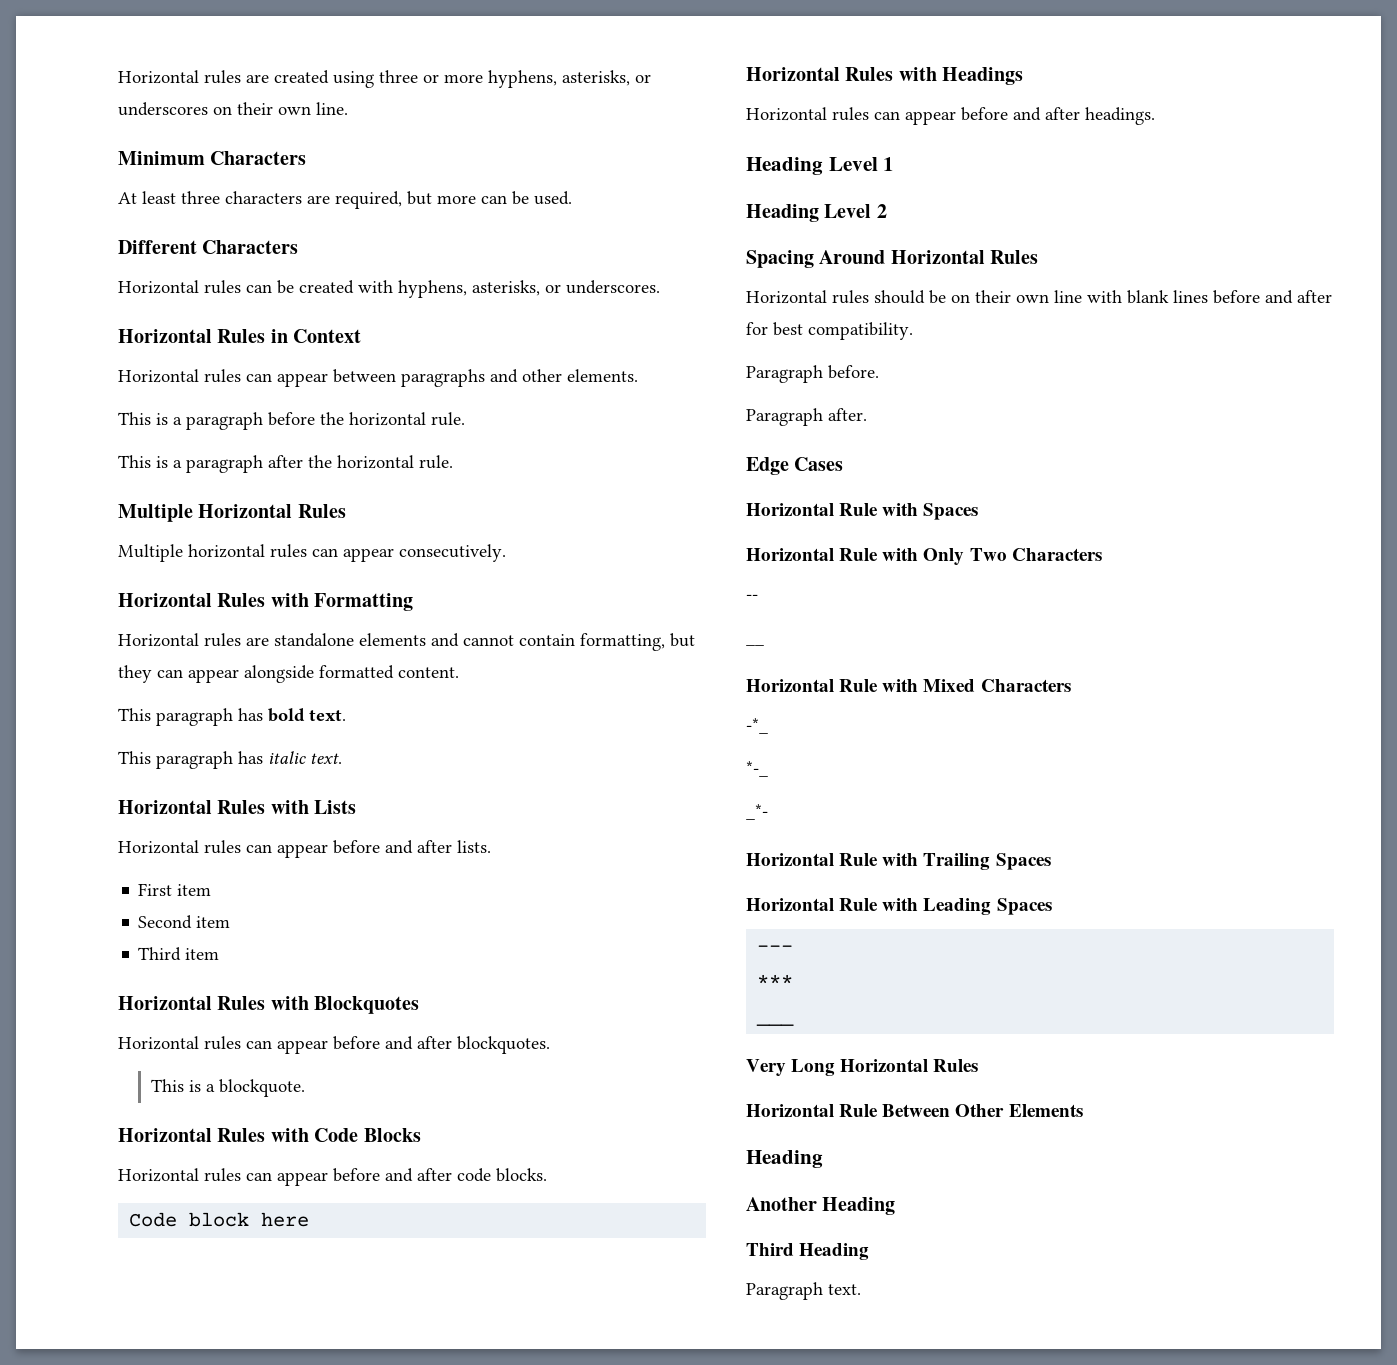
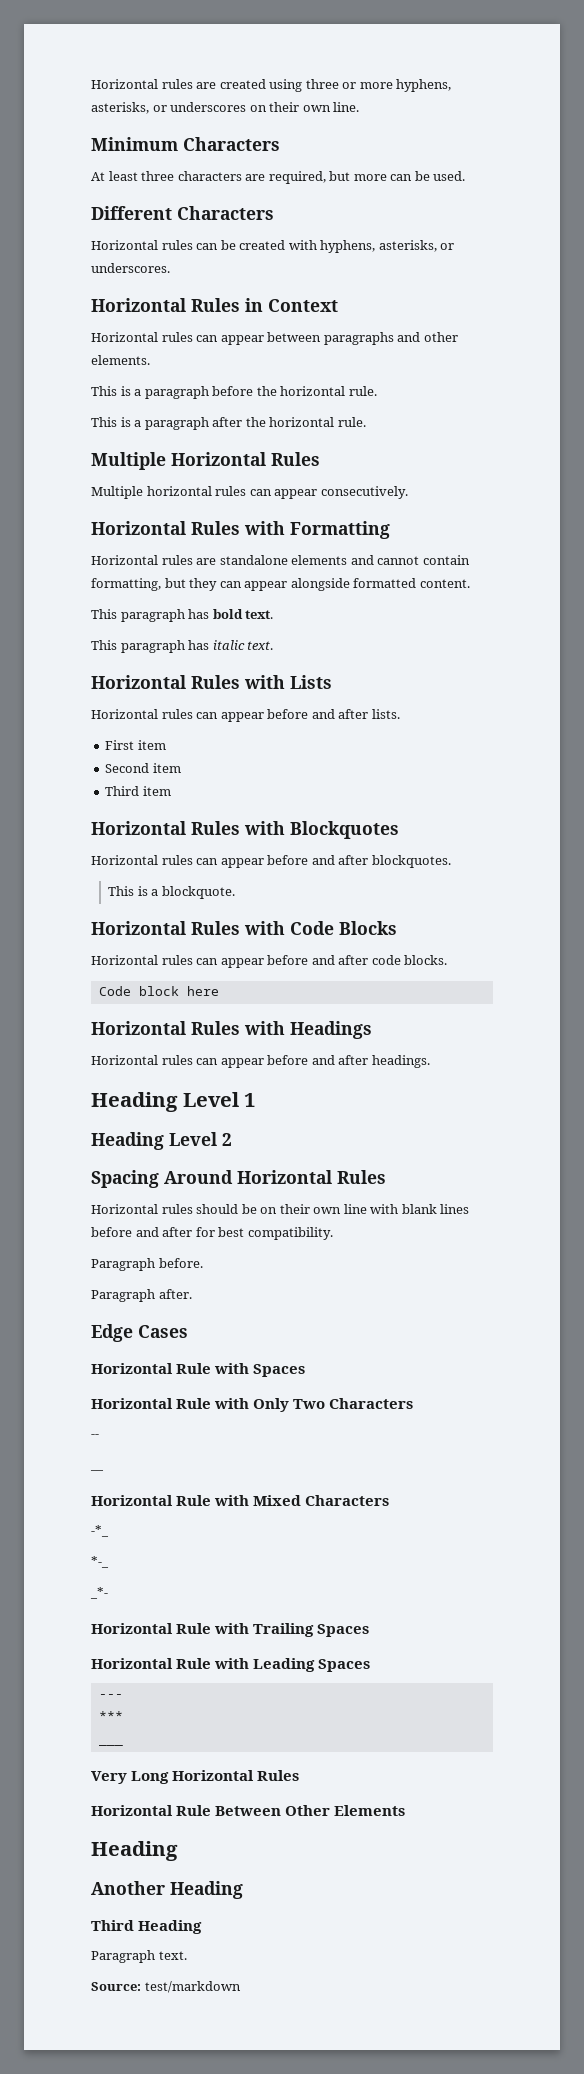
(861, 1289) none -> [91,1981,241,1993] // Source: test/markdown

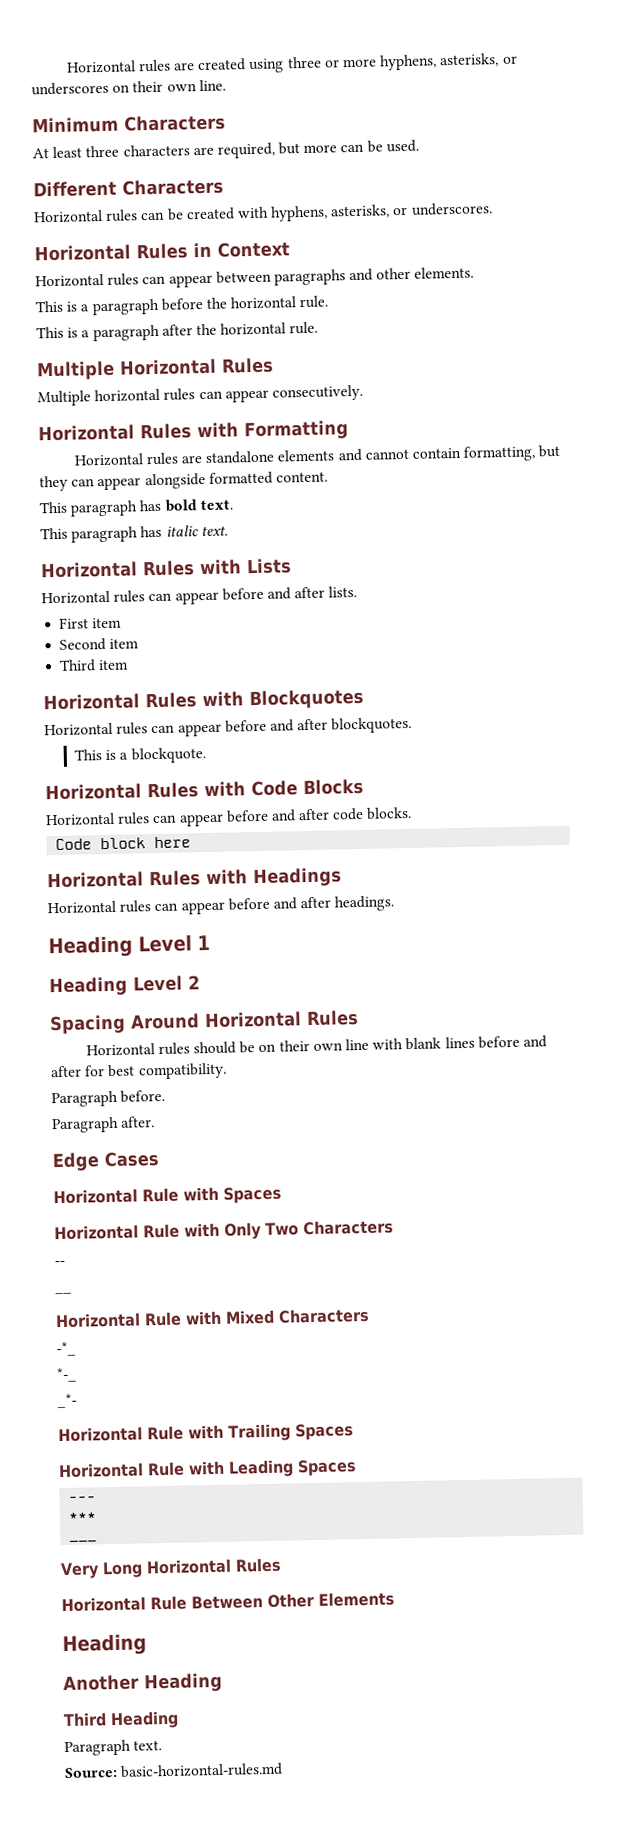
[144,1981,241,1993] test/markdown -> [120,1762,284,1778] basic-horizontal-rules.md

